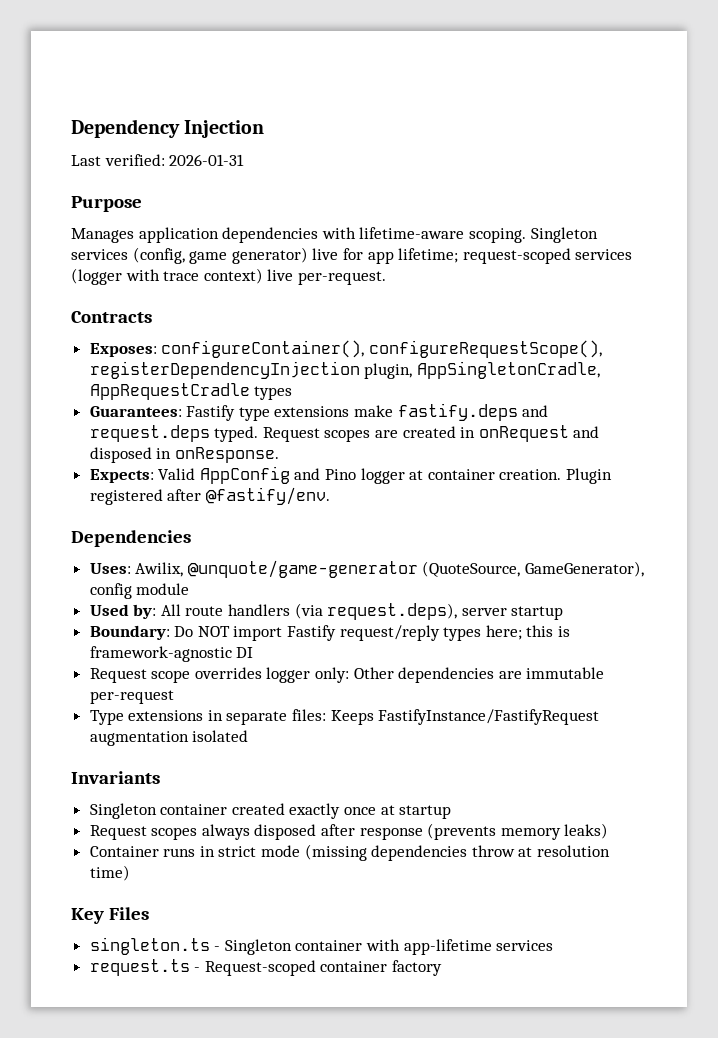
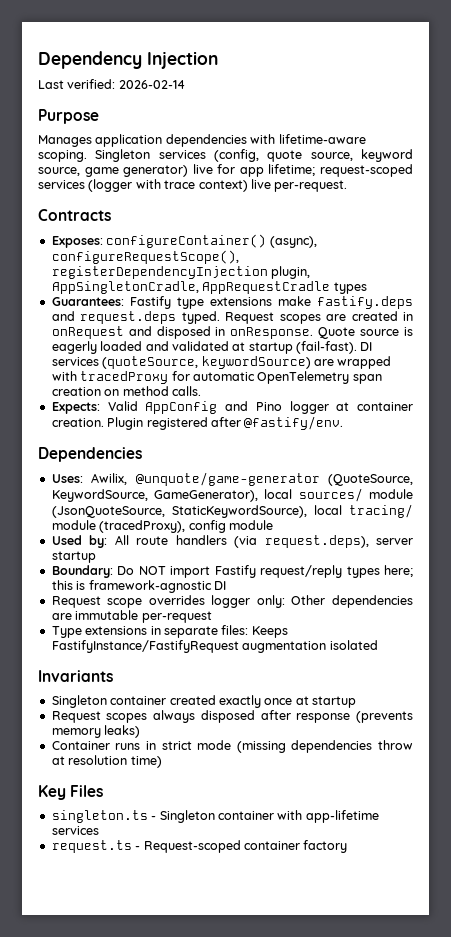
[169,154,245,166] 2026-01-31 -> [118,80,185,89] 2026-02-14
(185, 255) none -> [267,149,413,162] [38,167,80,176] quote source, keyword source,
[161,340,365,358] configureContainer(), -> [106,234,317,248] configureContainer() (async),
(279, 455) none -> [318,327,414,339] [51,341,373,354] [51,356,392,369] [51,371,382,384] [51,386,201,396] Quote source is eagerly loaded and validated at startup (fail-fast). DI services (quoteSource, keywordSource) are wrapped with tracedProxy for automatic OpenTelemetry span creation on method calls.
[525,561,645,577] GameGenerator), -> [51,488,413,502] [51,504,413,518] [51,520,186,533] KeywordSource, GameGenerator), local sources/ module (JsonQuoteSource, StaticKeywordSource), local tracing/ module (tracedProxy),

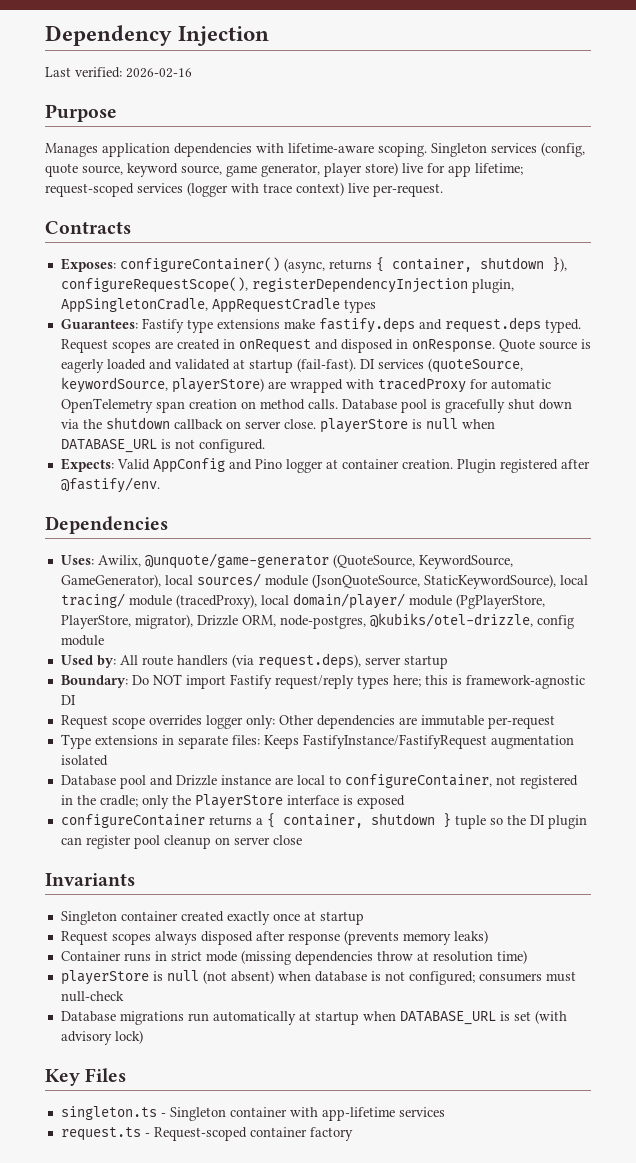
[118,80,185,89] 2026-02-14 -> [126,68,192,78] 2026-02-16
[123,165,189,177] generator) -> [261,162,398,177] generator, player store)
[269,236,317,248] (async), -> [283,257,567,273] (async, returns { container, shutdown }),
[201,356,311,369] keywordSource) -> [60,377,264,393] keywordSource, playerStore)
(201, 391) none -> [341,399,572,413] [60,417,495,433] [60,439,265,453] Database pool is gracefully shut down via the shutdown callback on server close. playerStore is null when DATABASE_URL is not configured.
(186, 526) none -> [260,593,545,609] [60,613,533,629] local domain/player/ module (PgPlayerStore, PlayerStore, migrator), Drizzle ORM, node-postgres, @kubiks/otel-drizzle,
(378, 645) none -> [60,774,578,789] [60,794,405,809] [60,813,587,829] [60,835,302,849] // Database pool and Drizzle instance are local to configureContainer, not registered in the cradle; only the PlayerStore interface is exposed // configureContainer returns a { container, shutdown } tuple so the DI plugin can register pool cleanup on server close
(162, 762) none -> [60,970,576,985] [60,991,124,1002] [60,1010,567,1025] [60,1030,143,1045] // playerStore is null (not absent) when database is not configured; consumers must null-check // Database migrations run automatically at startup when DATABASE_URL is set (with advisory lock)

